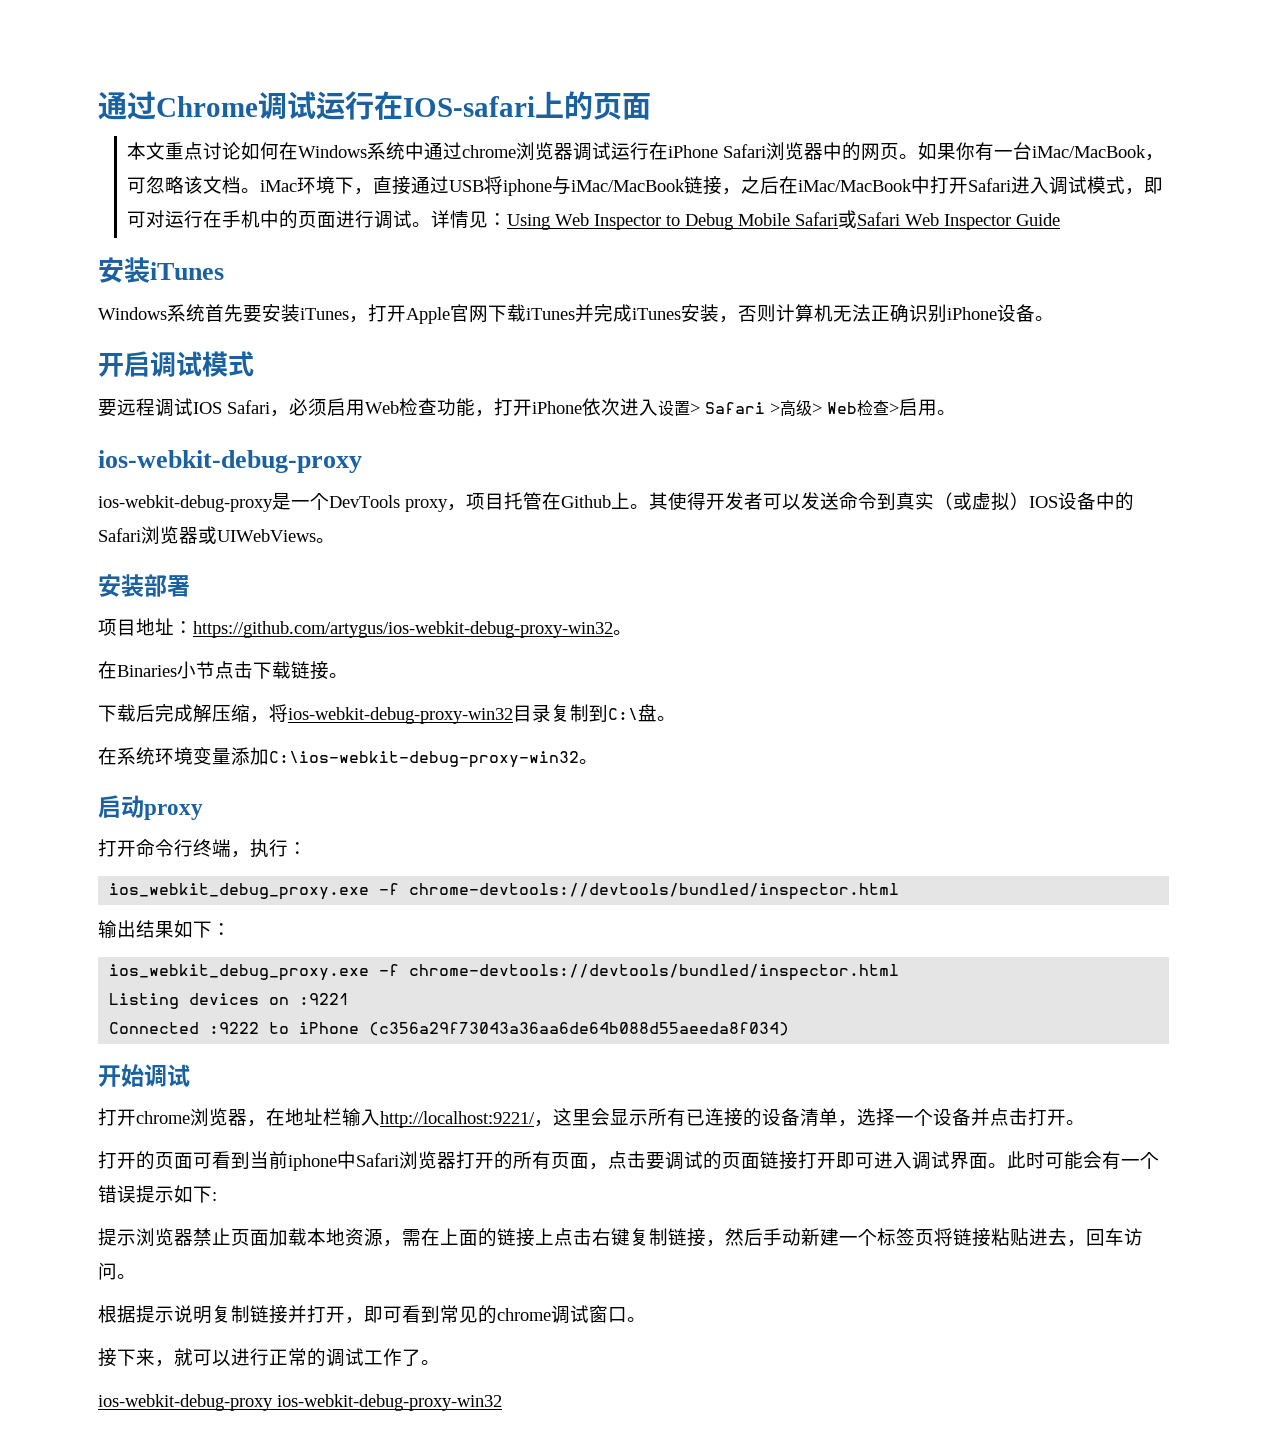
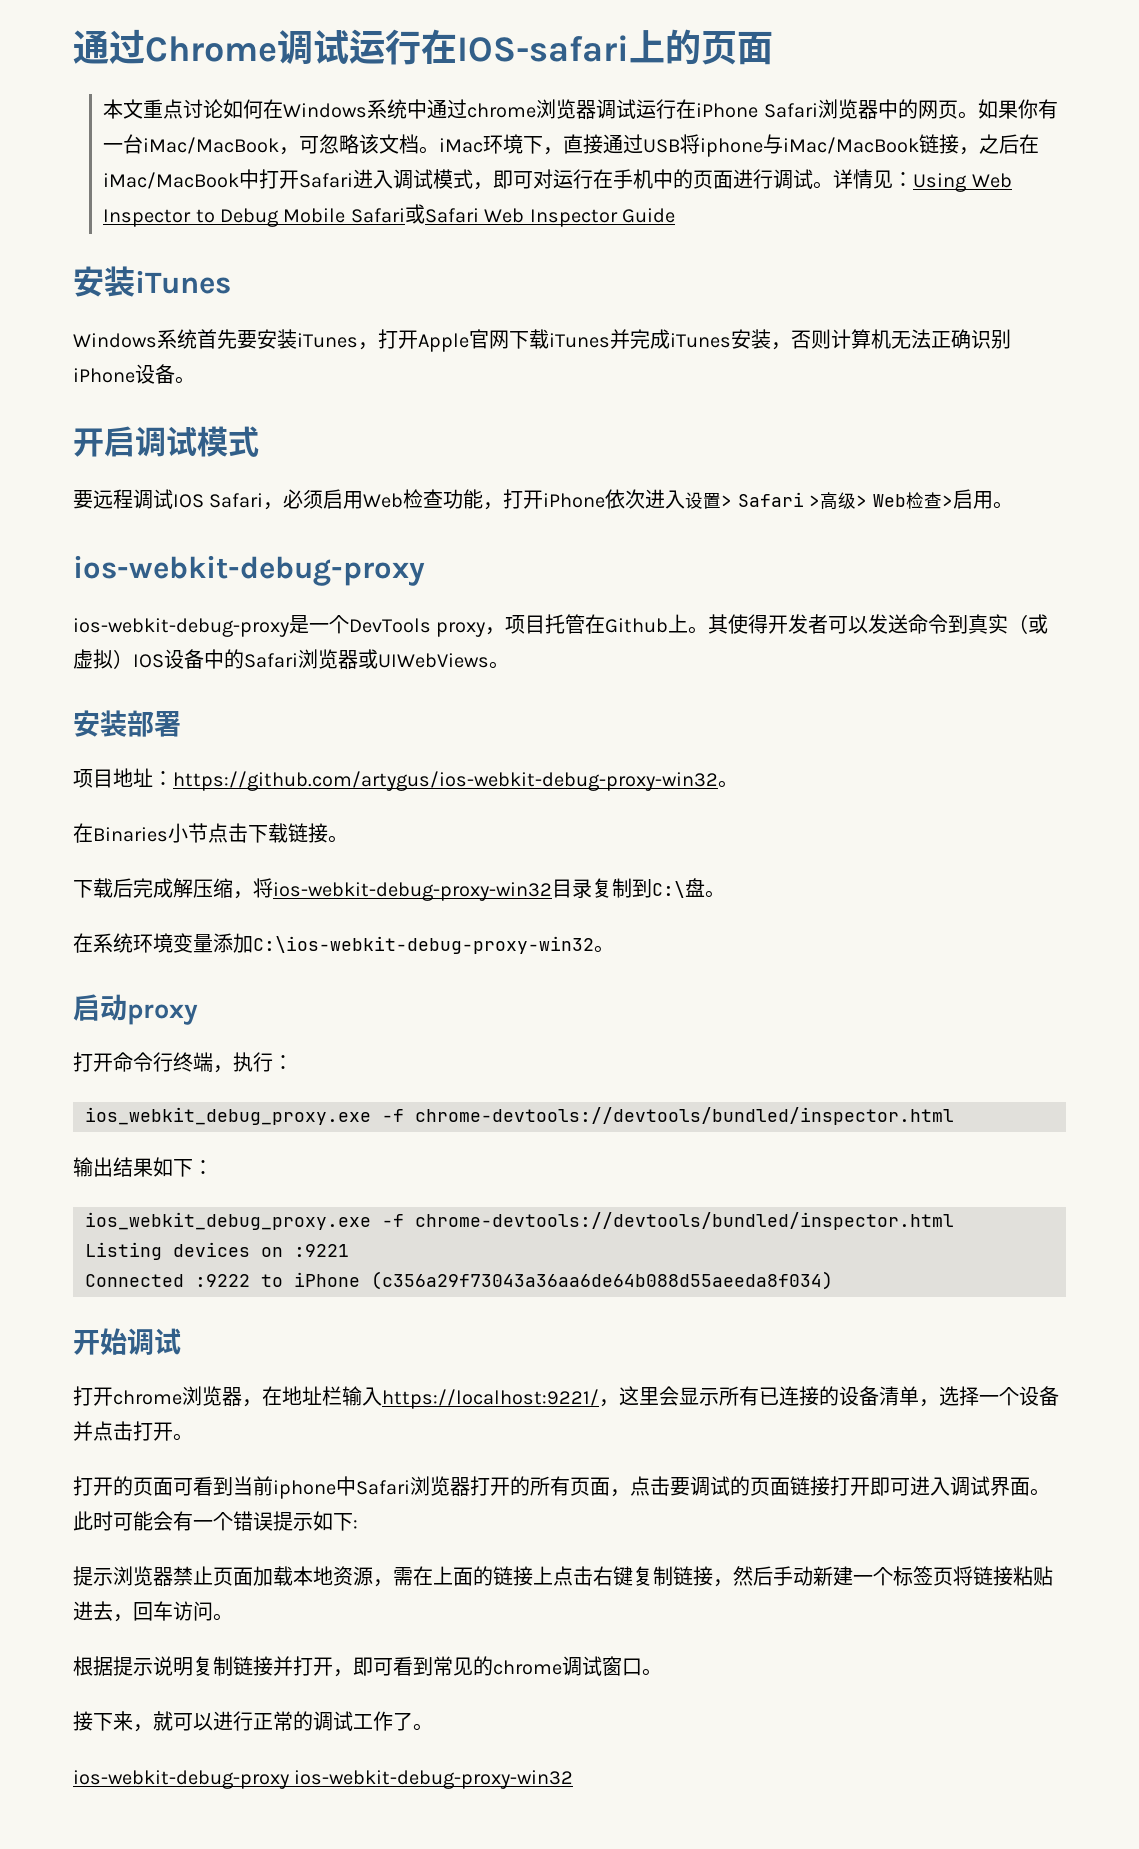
[380,1111,535,1128] http://localhost:9221/ -> [382,1389,599,1409] https://localhost:9221/

